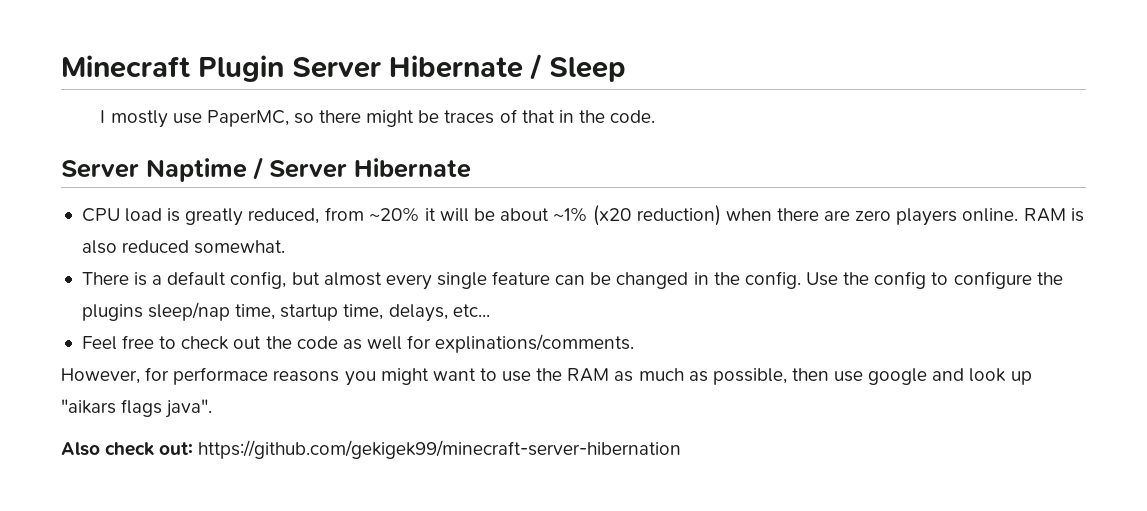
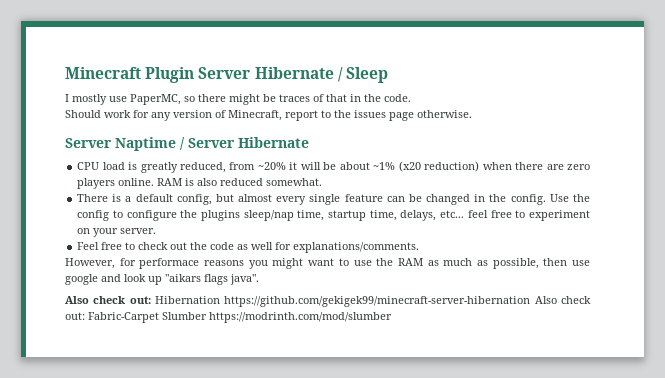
(656, 116) none -> [65,110,472,121] // Should work for any version of Minecraft, report to the issues page otherwise.
(490, 310) none -> [467,210,590,221] [77,228,157,237] feel free to experiment on your server.
[435,334,635,353] explinations/comments. -> [293,242,420,253] explanations/comments.
[198,440,682,459] https://github.com/gekigek99/minecraft-server-hibernation -> [155,296,591,307] [65,312,392,323] Hibernation https://github.com/gekigek99/minecraft-server-hibernation Also check out: Fabric-Carpet Slumber https://modrinth.com/mod/slumber

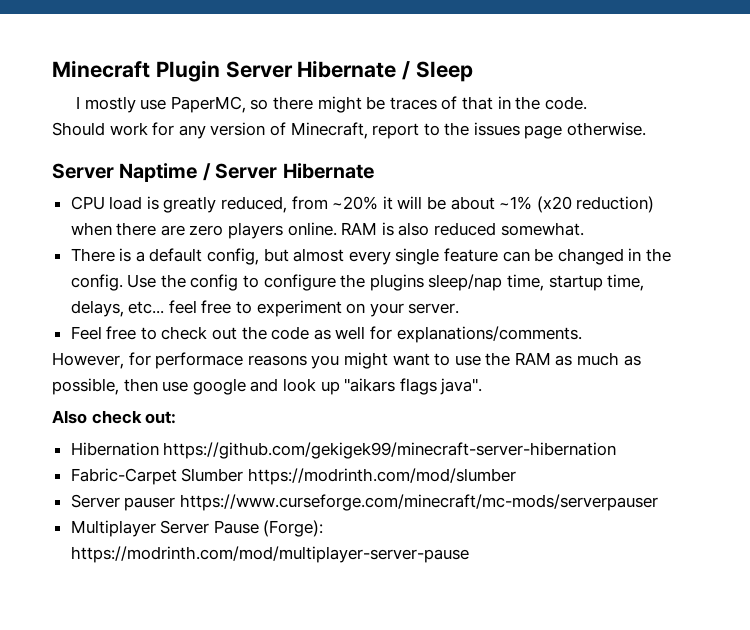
(151, 300) none -> (177, 417) //
[534,296,591,304] [65,312,85,320] Also check out: -> (617, 450) //
(392, 317) none -> [70,494,658,511] [70,520,324,537] [70,546,469,563] // Server pauser https://www.curseforge.com/minecraft/mc-mods/serverpauser // Multiplayer Server Pause (Forge): https://modrinth.com/mod/multiplayer-server-pause

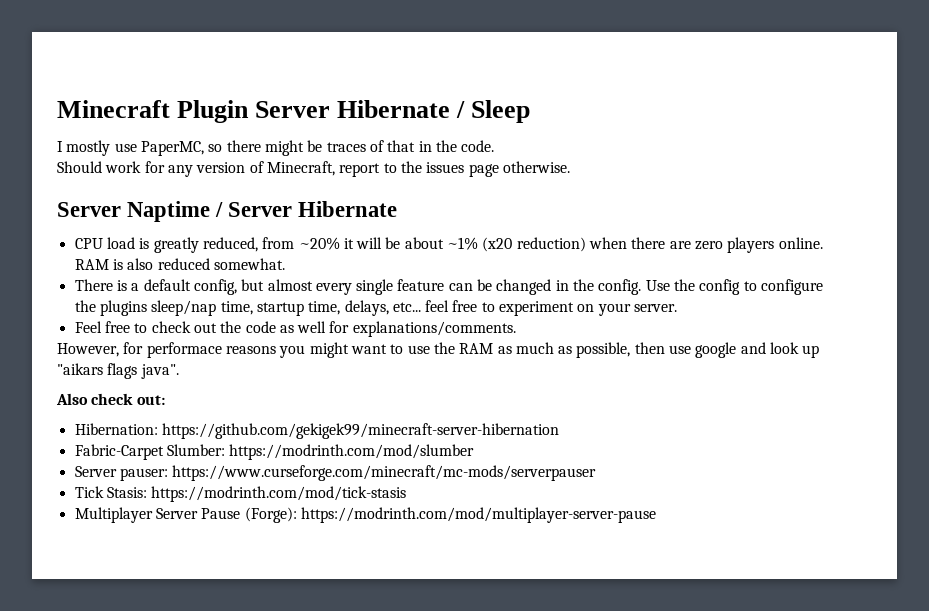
[70,442,159,456] Hibernation -> [74,423,158,435] Hibernation:
[181,468,244,482] Slumber -> [166,444,225,456] Slumber:
[124,497,176,511] pauser -> [119,468,168,481] pauser:
(658, 502) none -> [74,486,407,502] // Tick Stasis: https://modrinth.com/mod/tick-stasis

